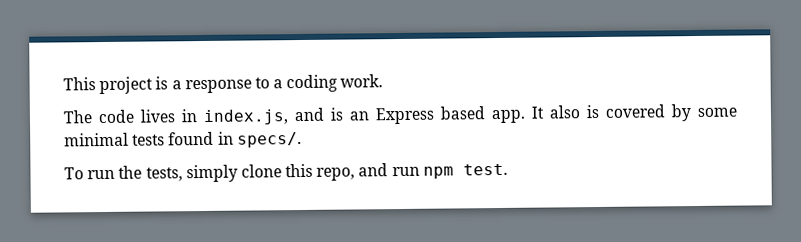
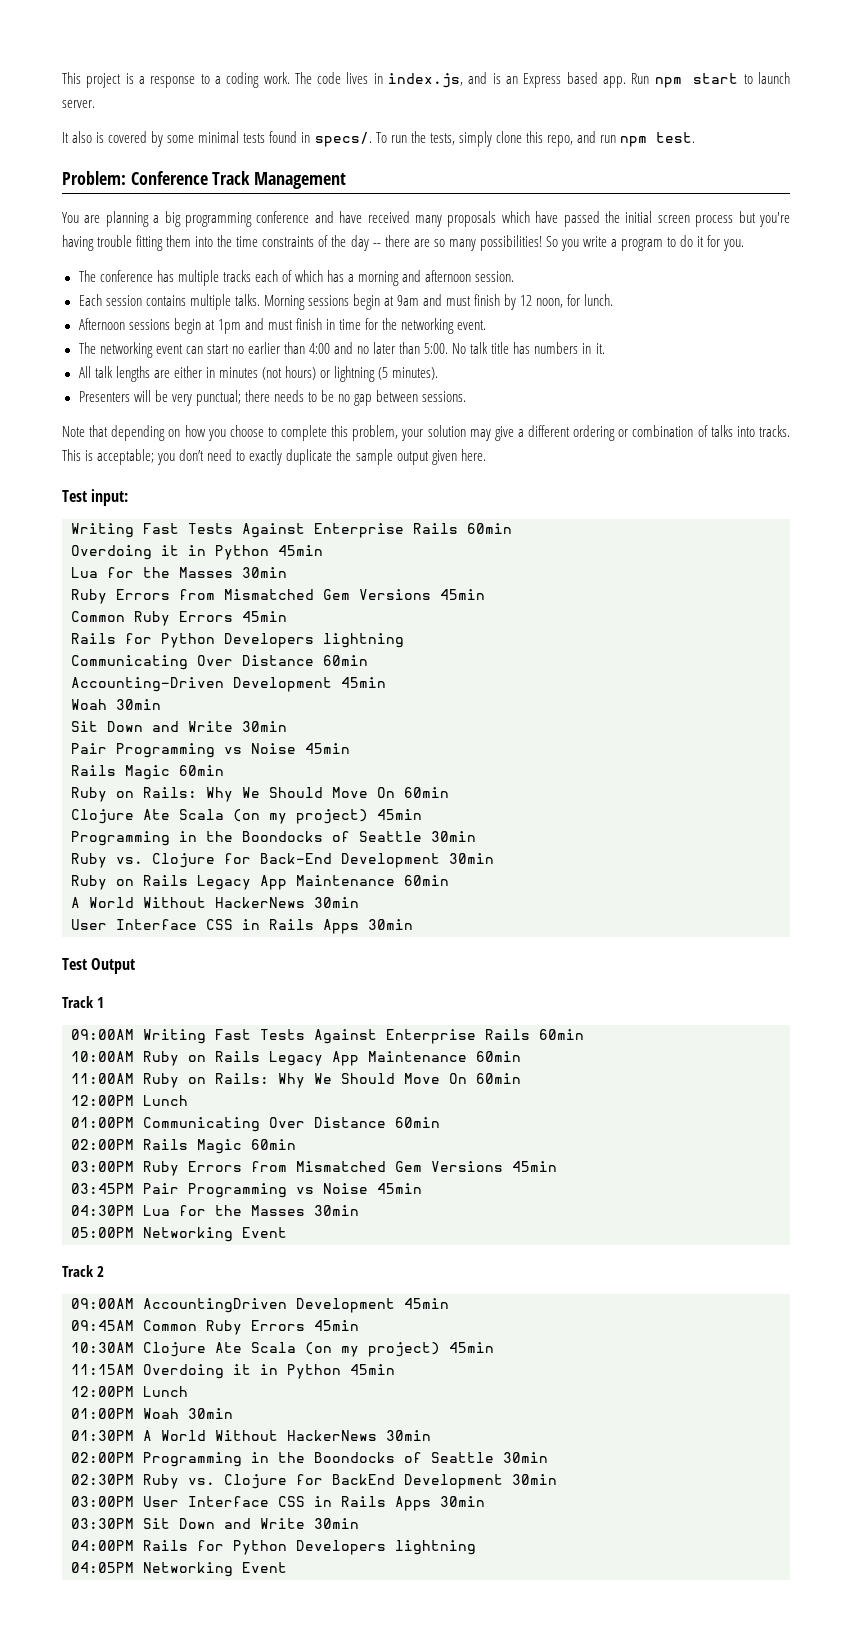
(384, 81) // -> (290, 78) none
(526, 116) none -> [631,72,790,88] [62,100,95,108] Run npm start to launch server. //
(302, 140) // -> (372, 139) none
(508, 169) none -> [62,171,347,189] [62,211,790,227] [62,235,745,251] [78,270,515,286] [78,294,614,310] [78,318,487,334] [78,342,605,358] [78,366,439,382] [78,390,467,406] [62,425,791,441] [62,449,486,465] [62,489,129,506] [71,523,512,538] [71,545,323,560] [71,567,287,578] [71,589,485,604] [71,611,287,626] [71,633,404,648] [71,655,368,670] [71,677,386,692] [71,699,161,710] [71,721,287,732] [71,743,350,758] [71,765,224,780] [71,787,449,802] [71,809,422,824] [71,831,476,846] [71,853,494,868] [71,875,449,890] [71,897,359,908] [71,919,413,934] [62,958,136,974] [62,996,105,1008] [71,1029,584,1044] [71,1051,521,1066] [71,1073,521,1088] [71,1095,188,1106] [71,1117,440,1132] [71,1139,296,1154] [71,1161,557,1176] [71,1183,422,1198] [71,1205,359,1216] [71,1227,287,1242] [62,1265,105,1277] [71,1298,449,1313] [71,1320,359,1335] [71,1342,494,1357] [71,1364,395,1379] [71,1386,188,1397] [71,1408,233,1419] [71,1430,431,1441] [71,1452,548,1467] [71,1474,557,1489] [71,1496,485,1511] [71,1518,359,1529] [71,1540,476,1555] [71,1562,287,1577] // Problem: Conference Track Management // You are planning a big programming conference and have received many proposals which have passed the initial screen process but you're having trouble fitting them into the time constraints of the day -- there are so many possibilities! So you write a program to do it for you. // The conference has multiple tracks each of which has a morning and afternoon session. // Each session contains multiple talks. Morning sessions begin at 9am and must finish by 12 noon, for lunch. // Afternoon sessions begin at 1pm and must finish in time for the networking event. // The networking event can start no earlier than 4:00 and no later than 5:00. No talk title has numbers in it. // All talk lengths are either in minutes (not hours) or lightning (5 minutes). // Presenters will be very punctual; there needs to be no gap between sessions. // Note that depending on how you choose to complete this problem, your solution may give a different ordering or combination of talks into tracks. This is acceptable; you don’t need to exactly duplicate the sample output given here. // Test input: // Writing Fast Tests Against Enterprise Rails 60min // Overdoing it in Python 45min // Lua for the Masses 30min // Ruby Errors from Mismatched Gem Versions 45min // Common Ruby Errors 45min // Rails for Python Developers lightning // Communicating Over Distance 60min // Accounting-Driven Development 45min // Woah 30min // Sit Down and Write 30min // Pair Programming vs Noise 45min // Rails Magic 60min // Ruby on Rails: Why We Should Move On 60min // Clojure Ate Scala (on my project) 45min // Programming in the Boondocks of Seattle 30min // Ruby vs. Clojure for Back-End Development 30min // Ruby on Rails Legacy App Maintenance 60min // A World Without HackerNews 30min // User Interface CSS in Rails Apps 30min // Test Output // Track 1 // 09:00AM Writing Fast Tests Against Enterprise Rails 60min // 10:00AM Ruby on Rails Legacy App Maintenance 60min // 11:00AM Ruby on Rails: Why We Should Move On 60min // 12:00PM Lunch // 01:00PM Communicating Over Distance 60min // 02:00PM Rails Magic 60min // 03:00PM Ruby Errors from Mismatched Gem Versions 45min // 03:45PM Pair Programming vs Noise 45min // 04:30PM Lua for the Masses 30min // 05:00PM Networking Event // Track 2 // 09:00AM AccountingDriven Development 45min // 09:45AM Common Ruby Errors 45min // 10:30AM Clojure Ate Scala (on my project) 45min // 11:15AM Overdoing it in Python 45min // 12:00PM Lunch // 01:00PM Woah 30min // 01:30PM A World Without HackerNews 30min // 02:00PM Programming in the Boondocks of Seattle 30min // 02:30PM Ruby vs. Clojure for BackEnd Development 30min // 03:00PM User Interface CSS in Rails Apps 30min // 03:30PM Sit Down and Write 30min // 04:00PM Rails for Python Developers lightning // 04:05PM Networking Event

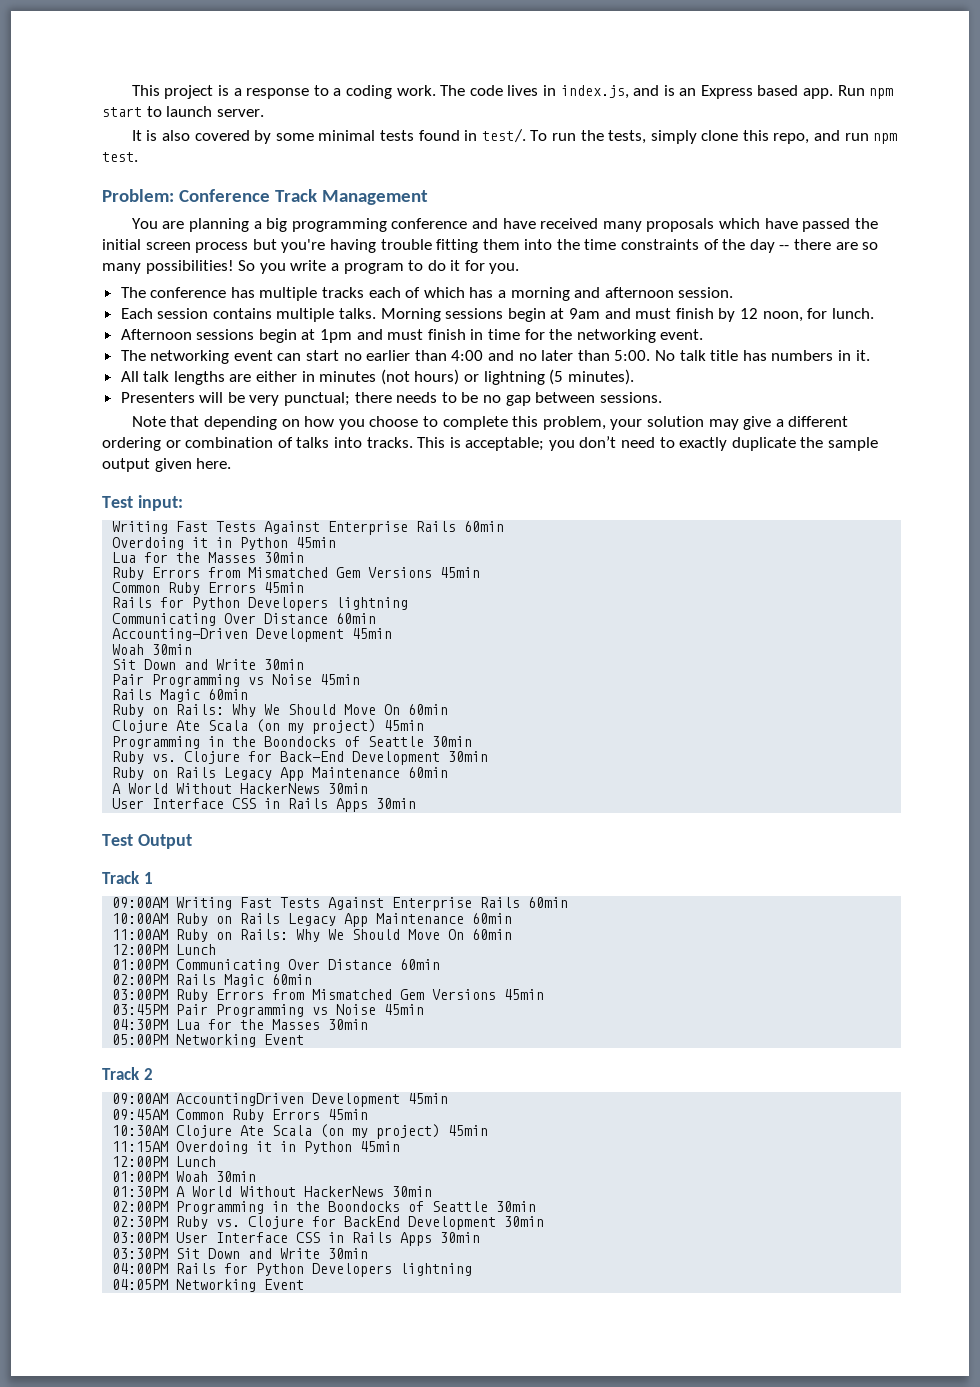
[72,131,105,143] also is -> [146,130,191,141] is also
[314,132,372,147] specs/. -> [481,128,526,143] test/.

